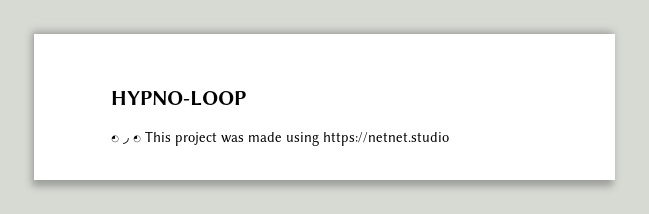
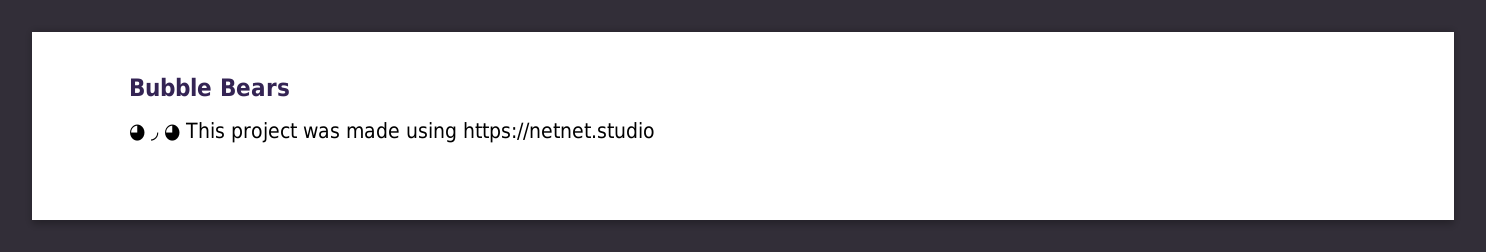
[111,91,246,106] HYPNO-LOOP -> [129,77,290,97] Bubble Bears

